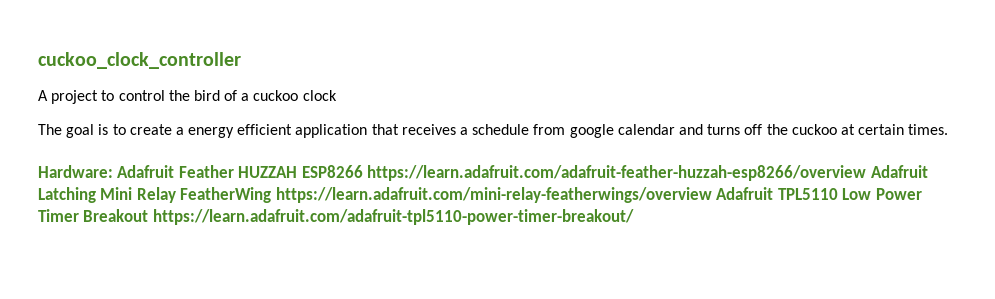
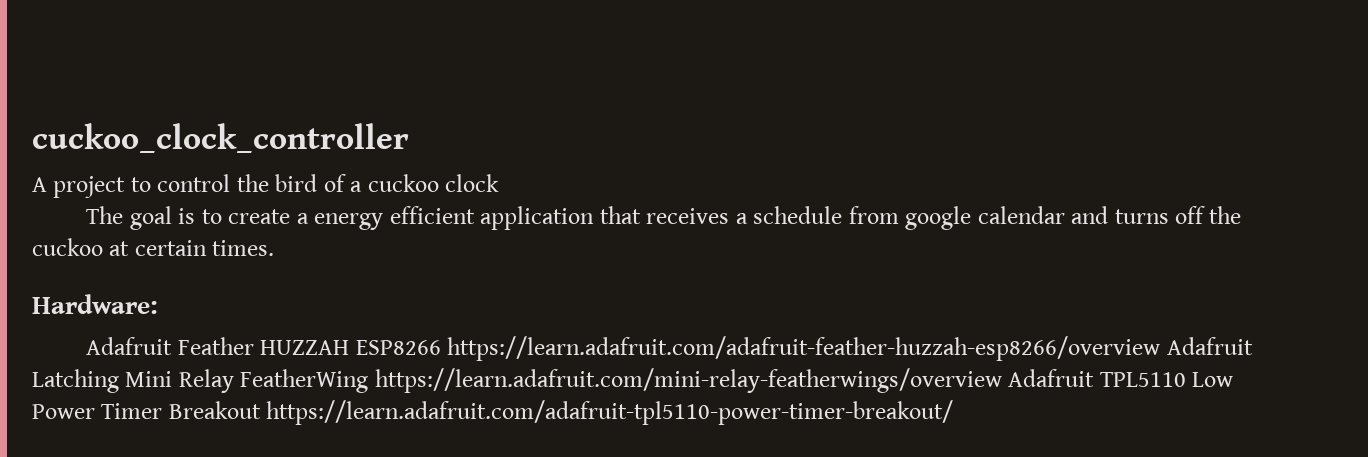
(113, 171) none -> (158, 304) //

